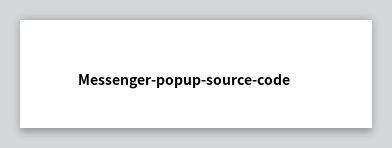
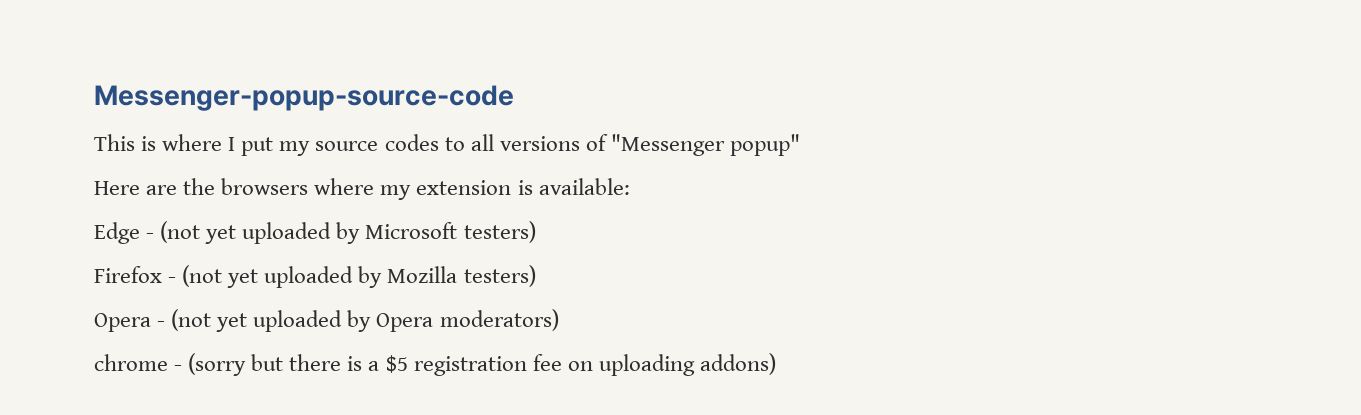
(290, 81) none -> [94,134,800,156] [94,178,630,200] [94,221,536,244] [94,265,536,288] [94,309,559,332] [94,353,776,376] // This is where I put my source codes to all versions of "Messenger popup" // Here are the browsers where my extension is available: // Edge - (not yet uploaded by Microsoft testers) // Firefox - (not yet uploaded by Mozilla testers) // Opera - (not yet uploaded by Opera moderators) // chrome - (sorry but there is a $5 registration fee on uploading addons)

